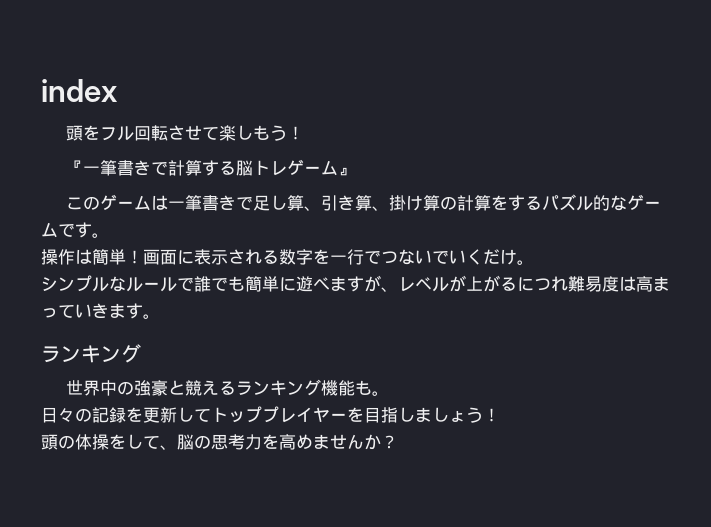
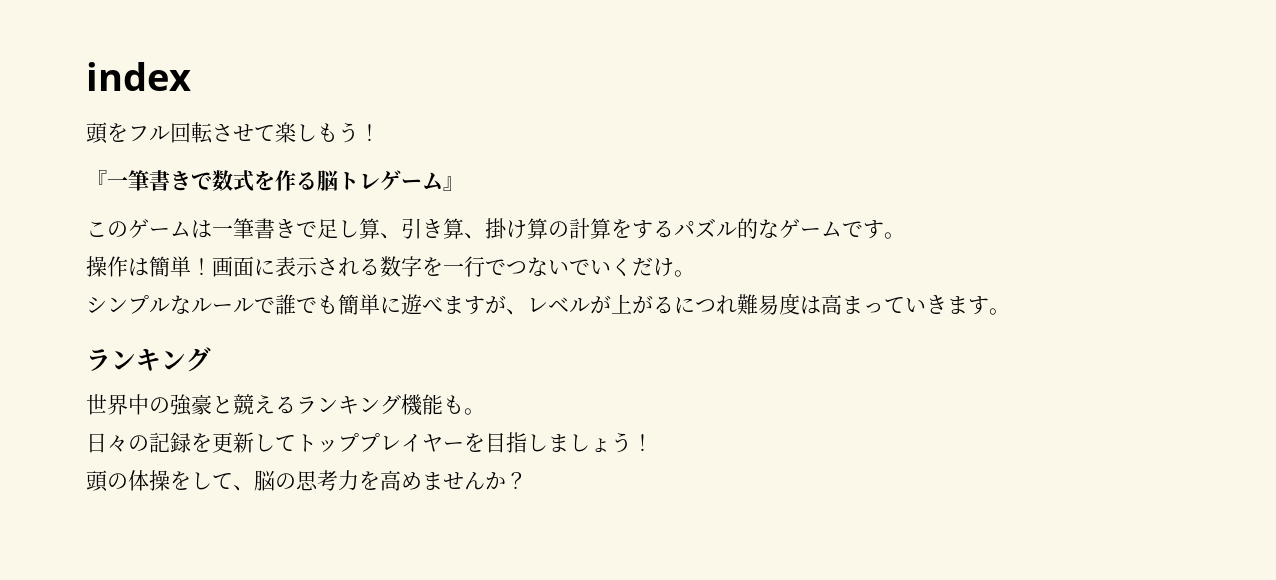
[168,160,220,176] 計算す -> [212,170,296,192] 数式を作

